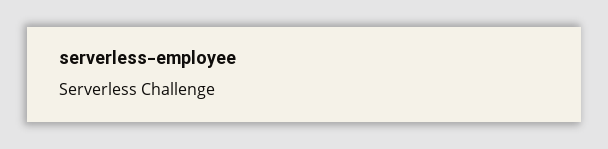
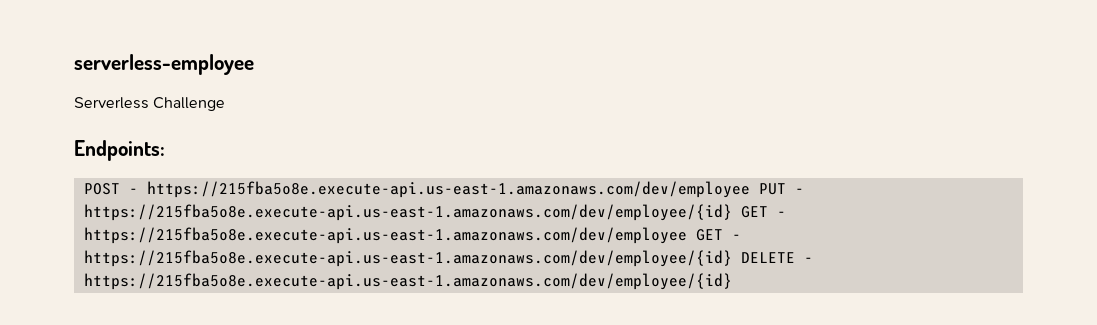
(216, 90) none -> [74,140,165,161] [83,181,804,198] [83,204,786,221] [83,227,741,244] [83,250,813,267] [83,273,732,290] // Endpoints: // POST - https://215fba5o8e.execute-api.us-east-1.amazonaws.com/dev/employee PUT - https://215fba5o8e.execute-api.us-east-1.amazonaws.com/dev/employee/{id} GET - https://215fba5o8e.execute-api.us-east-1.amazonaws.com/dev/employee GET - https://215fba5o8e.execute-api.us-east-1.amazonaws.com/dev/employee/{id} DELETE - https://215fba5o8e.execute-api.us-east-1.amazonaws.com/dev/employee/{id}

